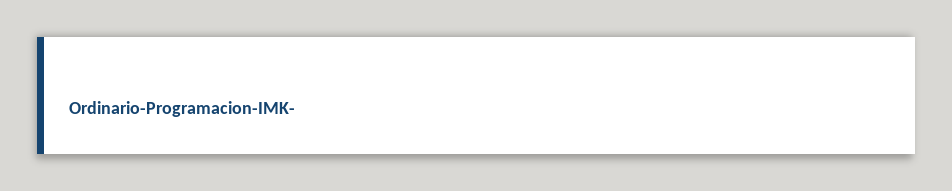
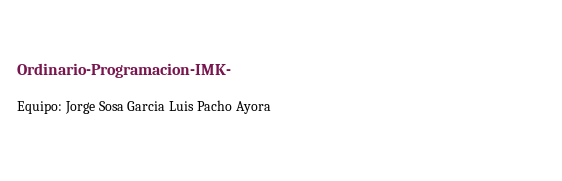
(295, 109) none -> [17,100,271,114] // Equipo: Jorge Sosa Garcia Luis Pacho Ayora

